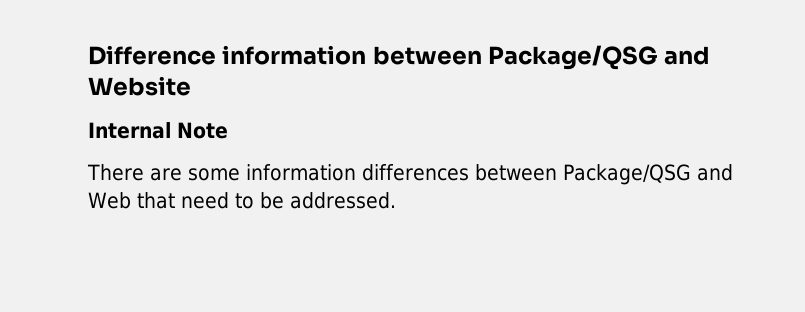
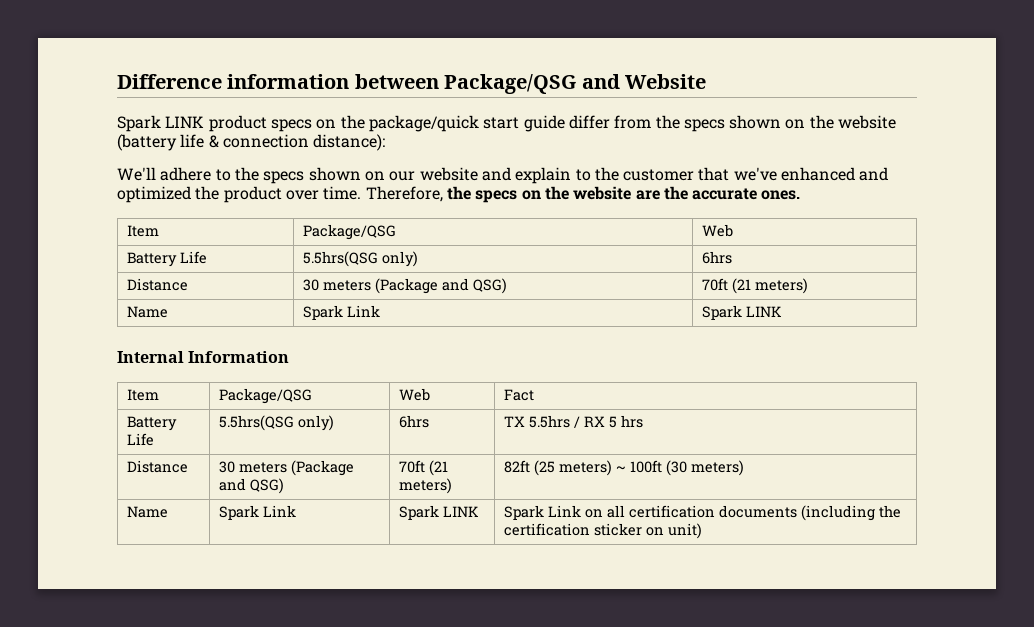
[88,122,228,139] [87,164,733,185] [88,192,396,209] Internal Note // There are some information differences between Package/QSG and Web that need to be addressed. -> [117,115,897,132] [117,134,386,151] [117,167,889,184] [117,186,801,203] [126,225,159,237] [302,224,396,240] [701,224,733,237] [126,251,207,267] [302,251,418,267] [701,251,732,264] [126,278,188,291] [302,278,507,294] [701,278,808,294] [126,306,168,318] [302,305,380,320] [701,305,782,320] [117,351,290,363] [126,389,159,401] [218,388,312,404] [398,388,430,401] [503,389,534,401] [126,416,177,431] [126,433,154,446] [218,415,334,431] [398,415,429,428] [503,415,643,428] [126,460,188,473] [218,460,354,476] [218,478,284,494] [398,460,448,476] [398,478,452,494] [503,460,744,476] [126,506,168,518] [218,505,296,520] [398,505,479,520] [503,505,901,521] [503,523,702,539] Spark LINK product specs on the package/quick start guide differ from the specs shown on the website (battery life & connection distance): // We'll adhere to the specs shown on our website and explain to the customer that we've enhanced and optimized the product over time. Therefore, the specs on the website are the accurate ones. // Item | Package/QSG | Web // Battery Life | 5.5hrs(QSG only) | 6hrs // Distance | 30 meters (Package and QSG) | 70ft (21 meters) // Name | Spark Link | Spark LINK // Internal Information // Item | Package/QSG | Web | Fact // Battery Life | 5.5hrs(QSG only) | 6hrs | TX 5.5hrs / RX 5 hrs // Distance | 30 meters (Package and QSG) | 70ft (21 meters) | 82ft (25 meters) ~ 100ft (30 meters) // Name | Spark Link | Spark LINK | Spark Link on all certification documents (including the certification sticker on unit)

